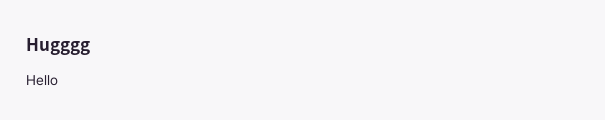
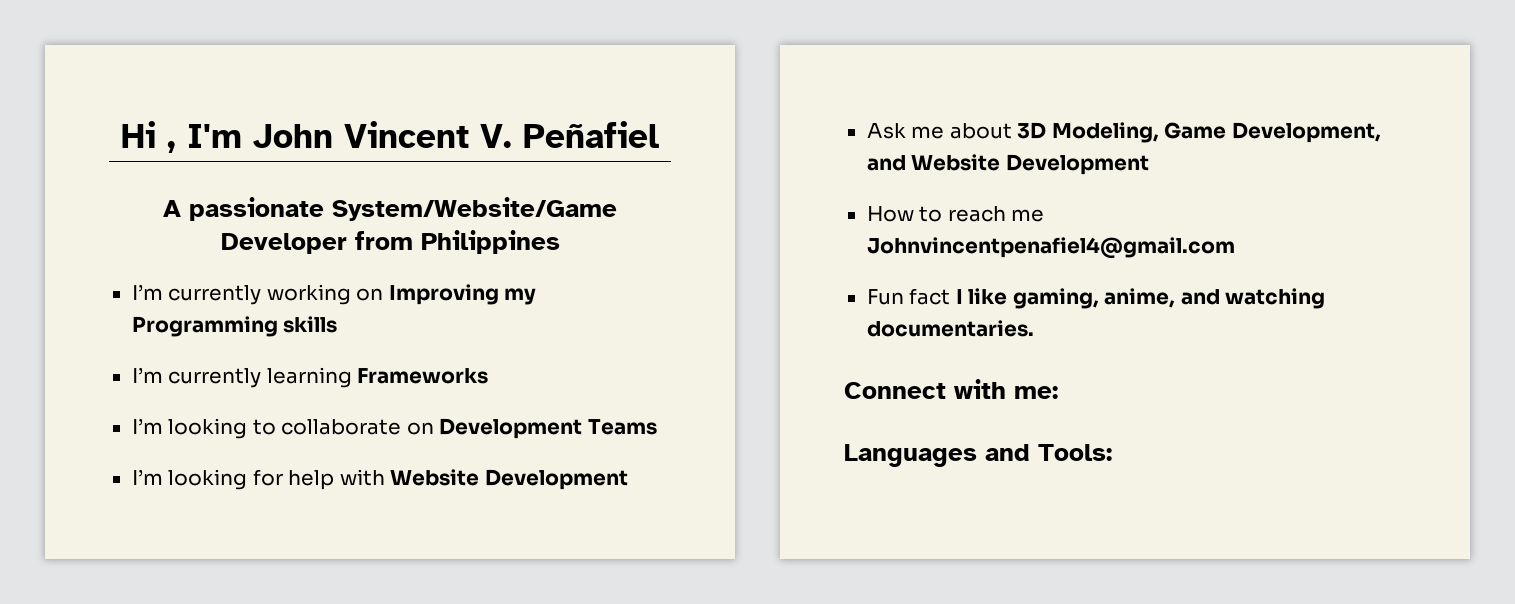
[26,38,90,55] [26,75,58,86] Hugggg // Hello -> [121,121,659,153] [163,197,617,221] [220,230,560,254] [131,284,537,305] [131,316,338,337] [131,367,489,388] [131,418,657,439] [131,469,628,490] [866,122,1381,143] [866,154,1149,175] [866,206,1045,222] [866,237,1235,259] [866,288,1326,309] [866,320,1034,337] [844,379,1058,399] [844,444,1112,467] Hi , I'm John Vincent V. Peñafiel // A passionate System/Website/Game Developer from Philippines // I’m currently working on Improving my Programming skills // I’m currently learning Frameworks // I’m looking to collaborate on Development Teams // I’m looking for help with Website Development // Ask me about 3D Modeling, Game Development, and Website Development // How to reach me Johnvincentpenafiel4@gmail.com // Fun fact I like gaming, anime, and watching documentaries. // Connect with me: // Languages and Tools:

